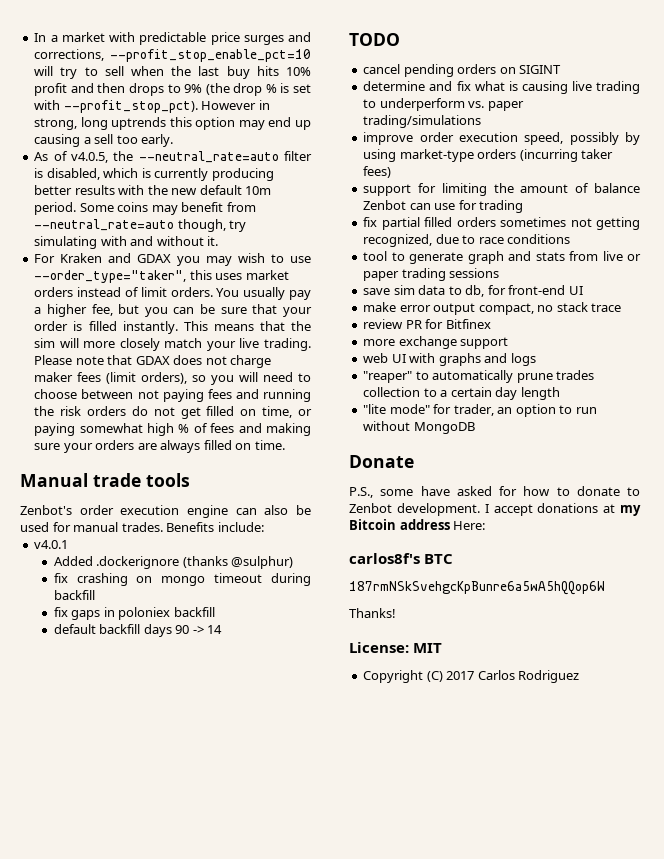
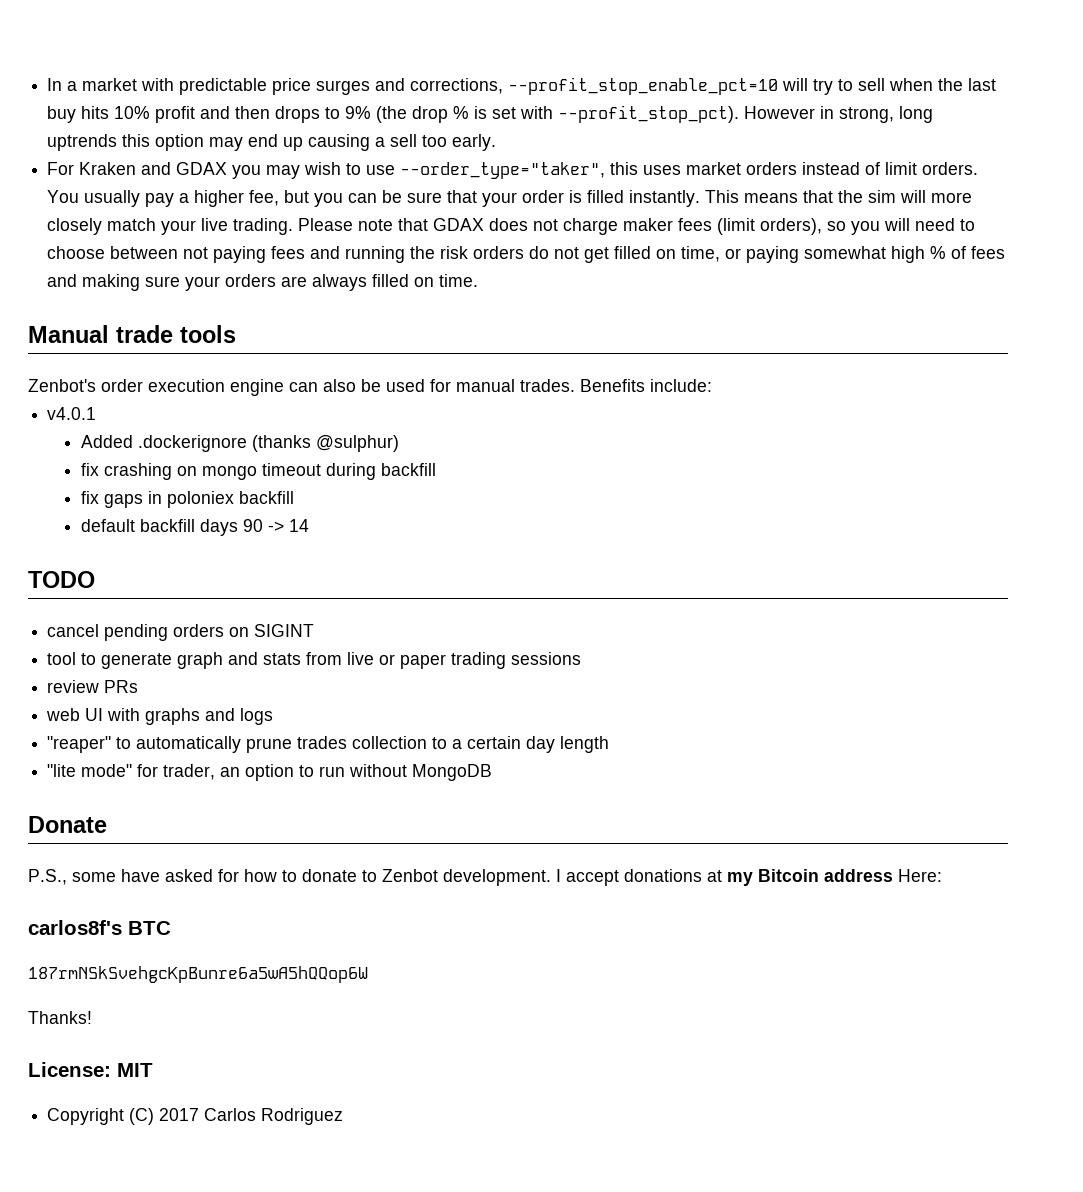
[34,151,312,163] [34,168,274,181] [34,185,272,195] [34,202,256,215] [34,219,247,232] [34,236,219,249] // As of v4.0.5, the --neutral_rate=auto filter is disabled, which is currently producing better results with the new default 10m period. Some coins may benefit from --neutral_rate=auto though, try simulating with and without it. -> (497, 142) none
[363,81,640,94] [363,98,524,111] [363,115,482,128] [363,132,640,145] [363,149,614,162] [363,166,392,178] [363,183,640,196] [363,200,524,213] [363,217,640,230] [363,234,571,247] // determine and fix what is causing live trading to underperform vs. paper trading/simulations // improve order execution speed, possibly by using market-type orders (incurring taker fees) // support for limiting the amount of balance Zenbot can use for trading // fix partial filled orders sometimes not getting recognized, due to race conditions -> (315, 630) none
[363,285,583,297] [363,302,622,315] [363,319,491,329] [363,336,509,349] save sim data to db, for front-end UI // make error output compact, no stack trace // review PR for Bitfinex // more exchange support -> [47,680,139,693] review PRs

